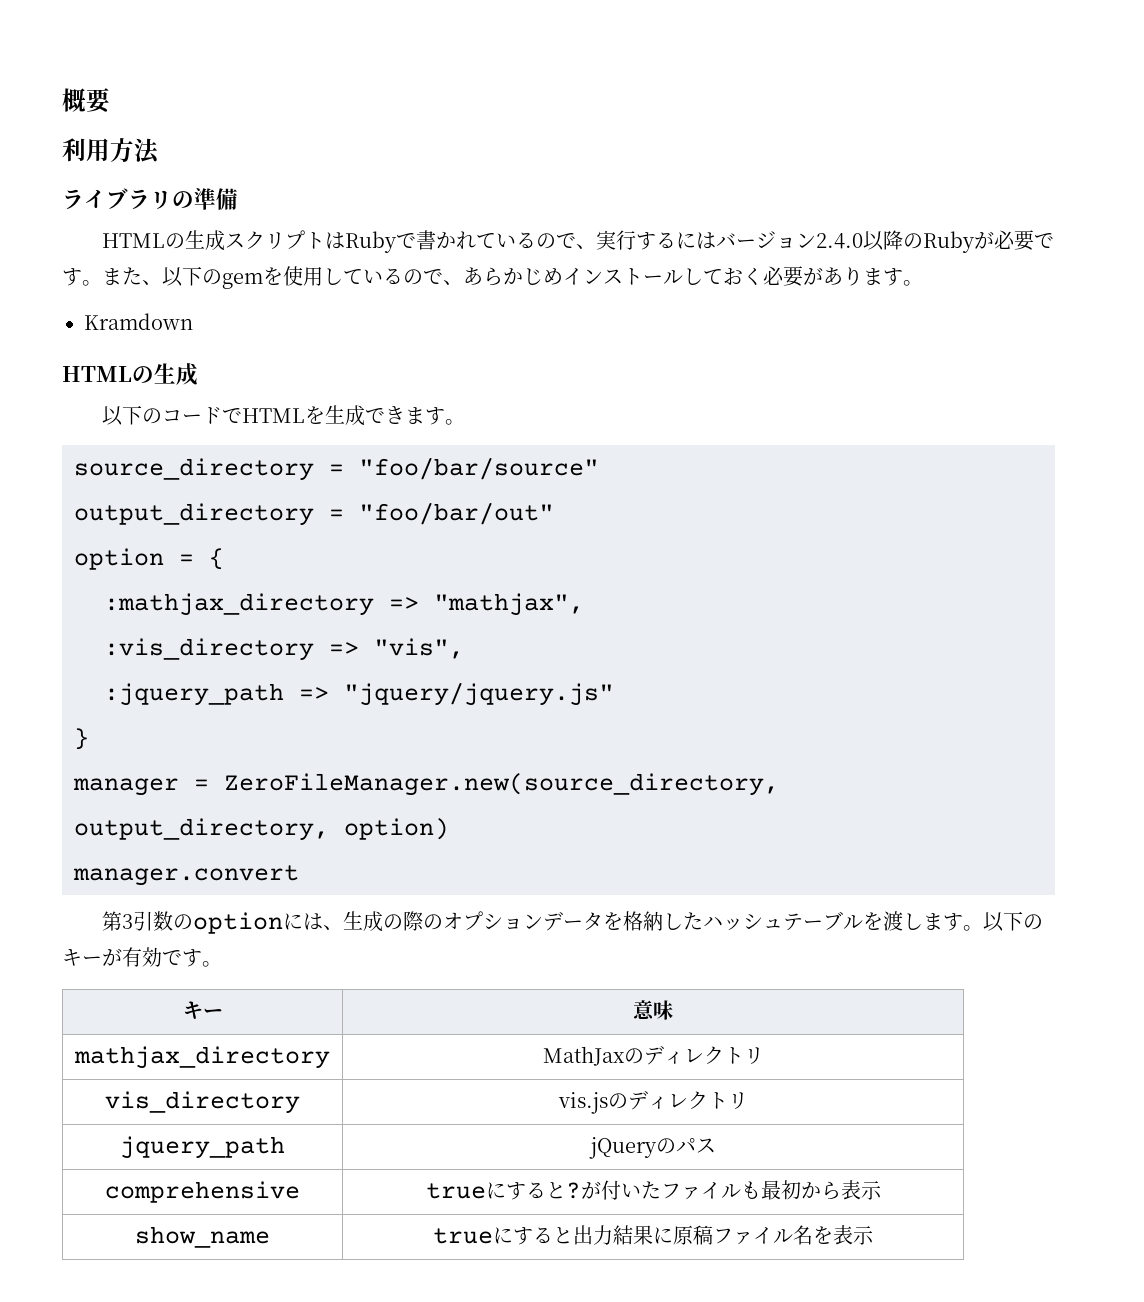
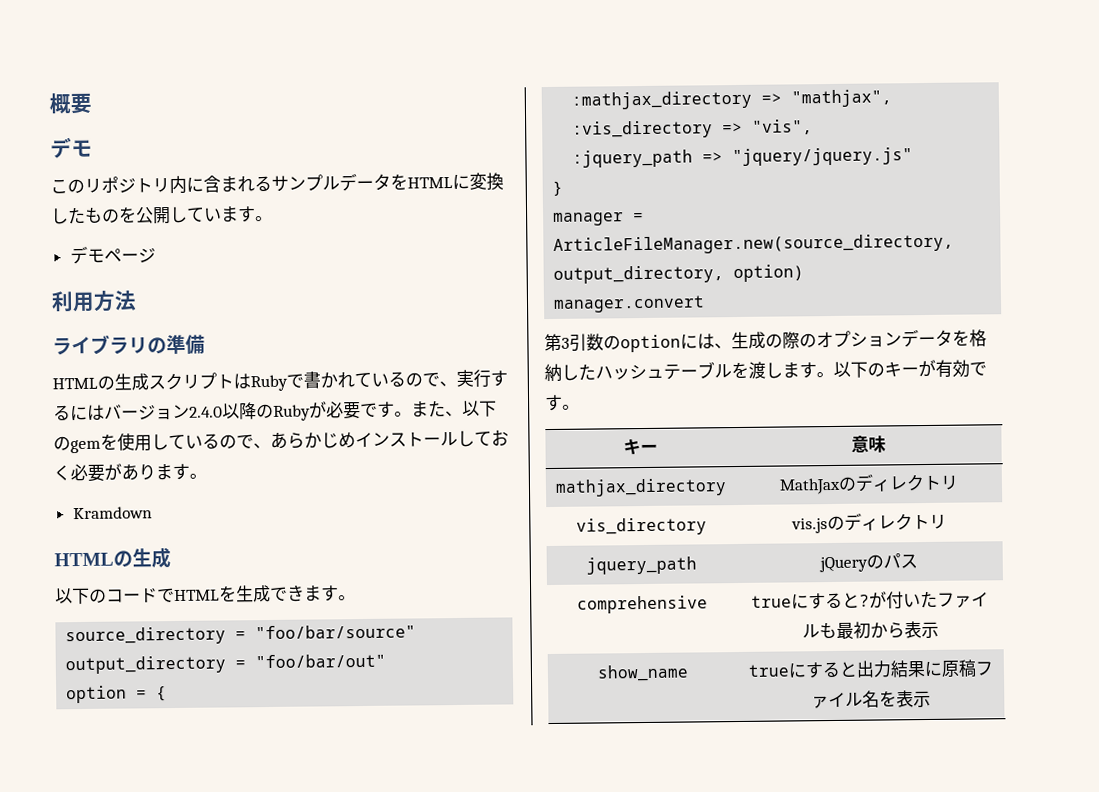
(111, 100) none -> [50,137,93,159] [50,172,504,195] [50,206,273,225] [69,245,156,265] // デモ // このリポジトリ内に含まれるサンプルデータをHTMLに変換したものを公開しています。 // デモページ
[224,773,779,796] ZeroFileManager.new(source_directory, -> [553,233,955,255] ArticleFileManager.new(source_directory,

